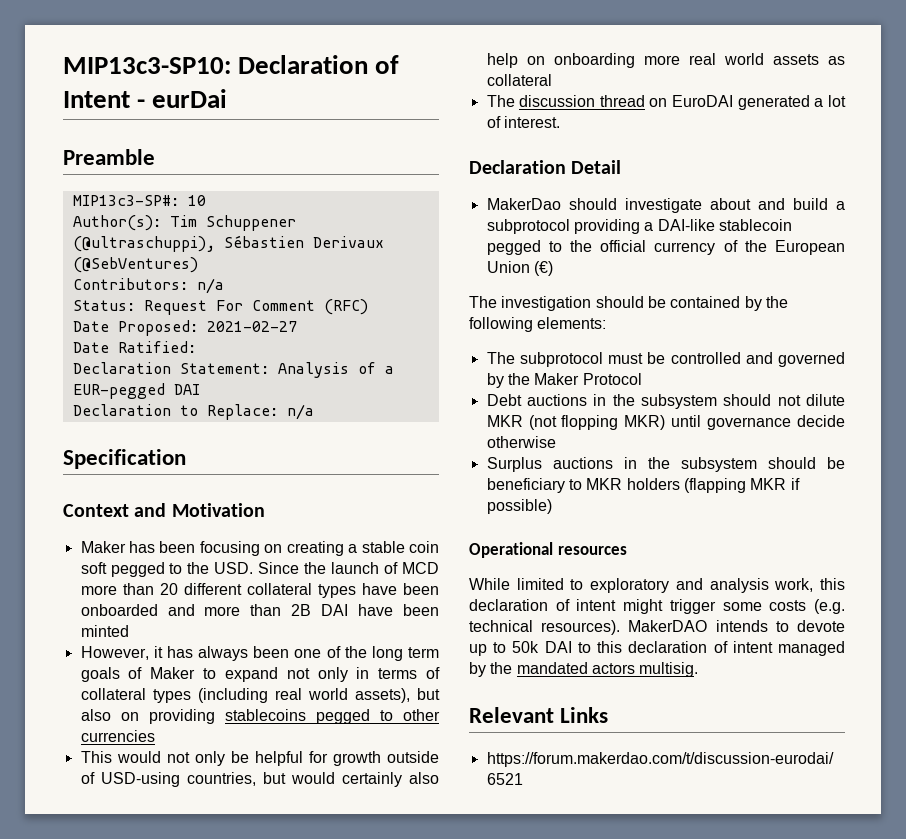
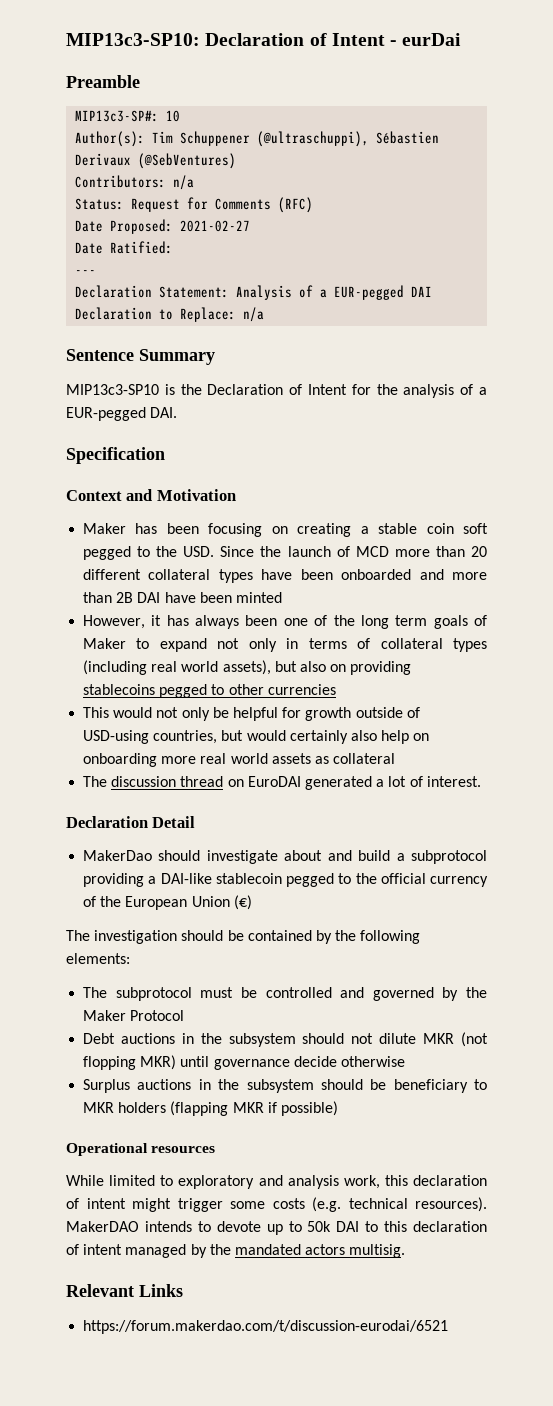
[215,300,315,311] For Comment -> [187,197,272,210] for Comments
(196, 347) none -> [75,270,97,275] // ---
(314, 412) none -> [66,349,215,365] [66,384,488,398] [66,407,178,421] // Sentence Summary // MIP13c3-SP10 is the Declaration of Intent for the analysis of a EUR-pegged DAI.

